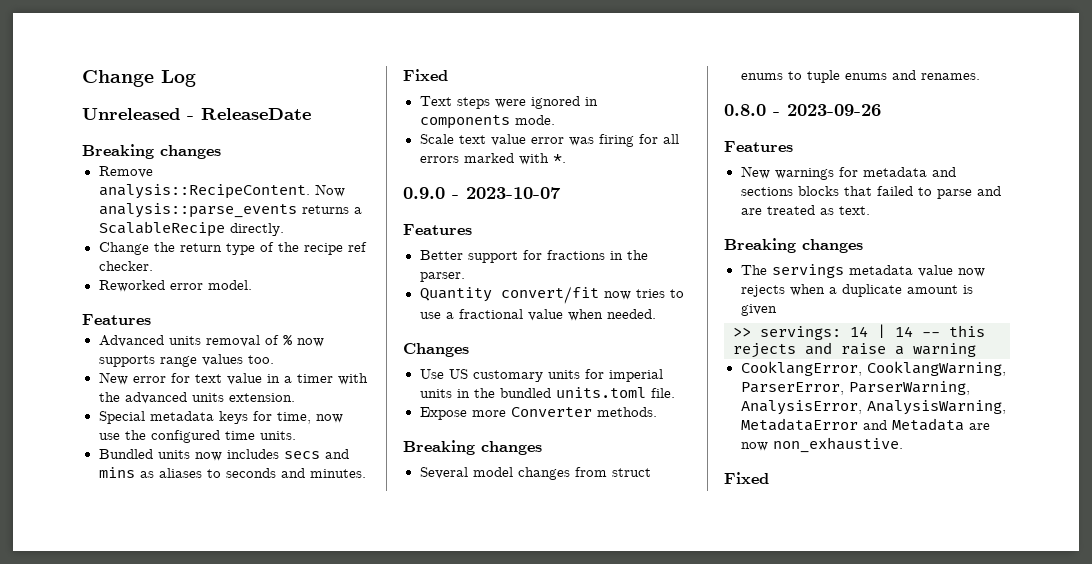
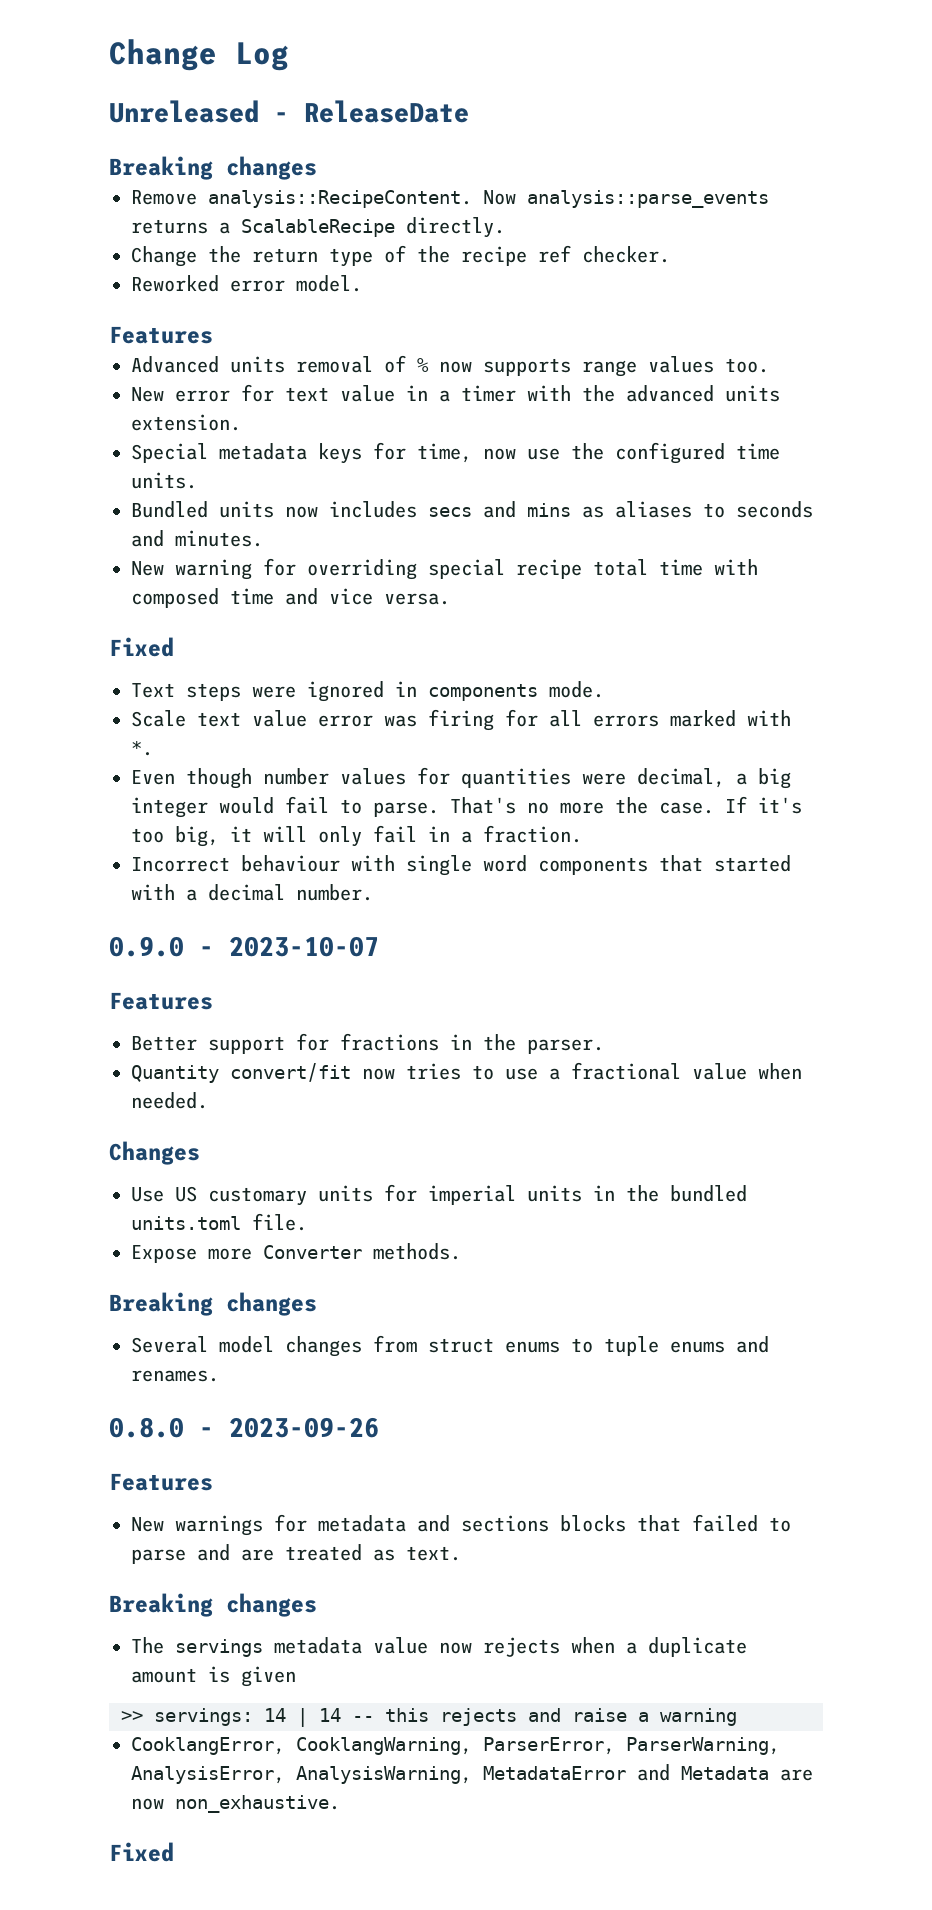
(366, 473) none -> [131,558,758,580] [131,588,450,608] // New warning for overriding special recipe total time with composed time and vice versa.
(566, 158) none -> [131,767,791,789] [131,796,802,818] [131,825,582,847] [131,855,791,876] [131,884,373,901] // Even though number values for quantities were decimal, a big integer would fail to parse. That's no more the case. If it's too big, it will only fail in a fraction. // Incorrect behaviour with single word components that started with a decimal number.

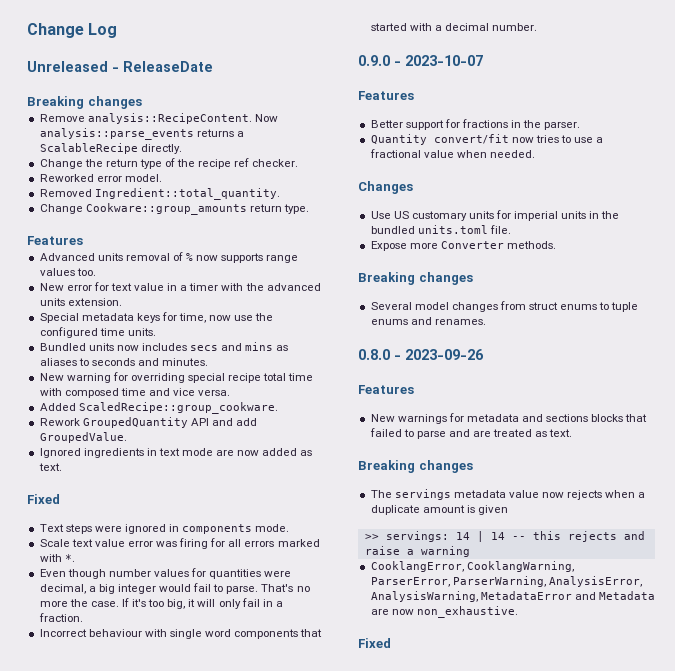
(362, 283) none -> [39,188,280,200] [39,203,309,215] // Removed Ingredient::total_quantity. // Change Cookware::group_amounts return type.
(450, 599) none -> [39,402,278,414] [39,417,258,428] [39,432,127,443] [39,448,313,458] [38,463,62,471] // Added ScaledRecipe::group_cookware. // Rework GroupedQuantity API and add GroupedValue. // Ignored ingredients in text mode are now added as text.

